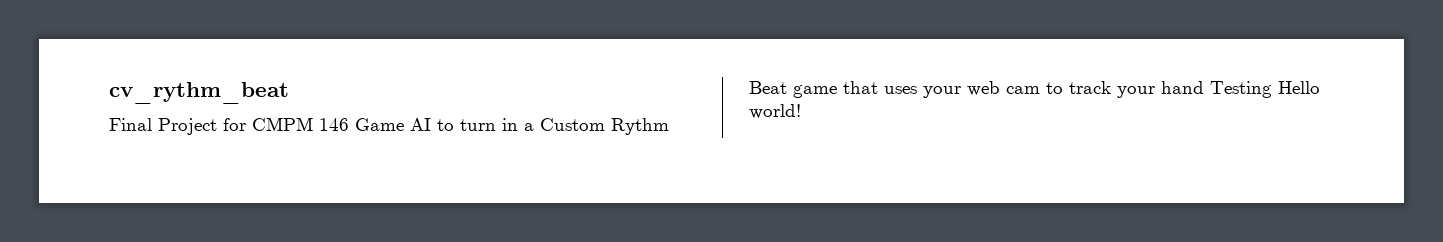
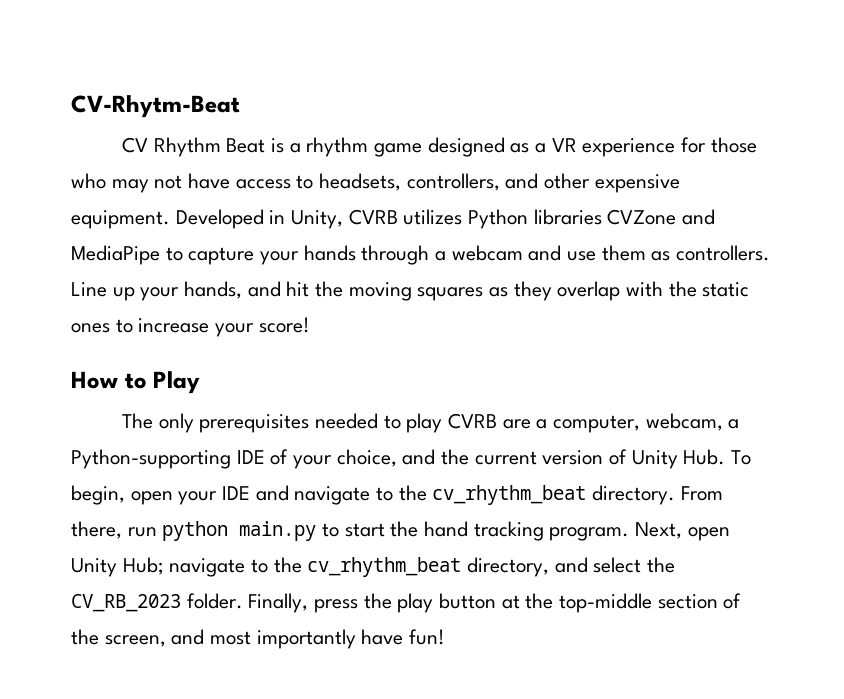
[109,82,289,104] [109,117,669,135] [749,81,1320,98] [749,104,801,119] cv_rythm_beat // Final Project for CMPM 146 Game AI to turn in a Custom Rythm Beat game that uses your web cam to track your hand Testing Hello world! -> [71,95,240,118] [122,137,757,157] [71,173,680,193] [71,209,716,229] [71,245,771,265] [71,281,750,301] [71,317,310,337] [71,371,201,394] [122,413,740,433] [71,449,752,469] [71,485,723,505] [71,521,730,541] [71,557,676,577] [71,593,742,613] [71,629,446,649] CV-Rhytm-Beat // CV Rhythm Beat is a rhythm game designed as a VR experience for those who may not have access to headsets, controllers, and other expensive equipment. Developed in Unity, CVRB utilizes Python libraries CVZone and MediaPipe to capture your hands through a webcam and use them as controllers. Line up your hands, and hit the moving squares as they overlap with the static ones to increase your score! // How to Play // The only prerequisites needed to play CVRB are a computer, webcam, a Python-supporting IDE of your choice, and the current version of Unity Hub. To begin, open your IDE and navigate to the cv_rhythm_beat directory. From there, run python main.py to start the hand tracking program. Next, open Unity Hub; navigate to the cv_rhythm_beat directory, and select the CV_RB_2023 folder. Finally, press the play button at the top-middle section of the screen, and most importantly have fun!

